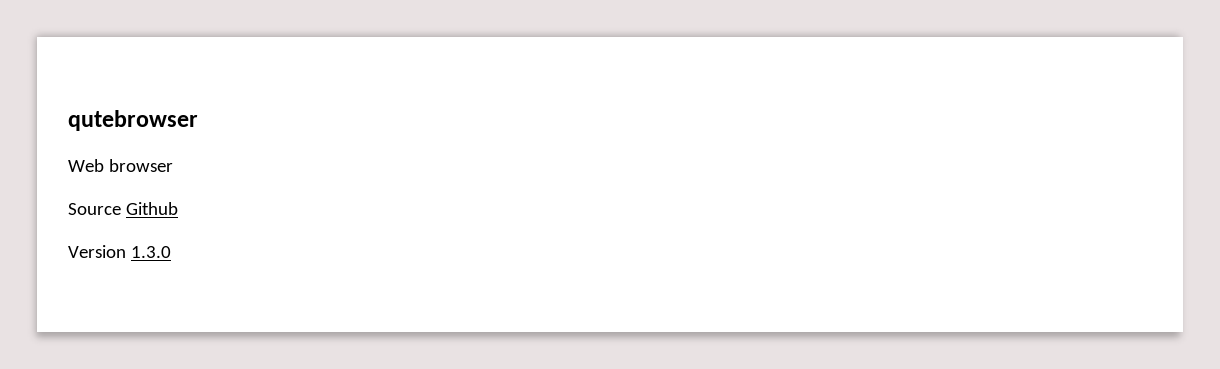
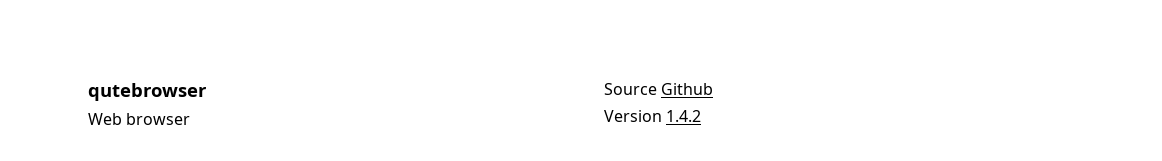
[130,246,171,258] 1.3.0 -> [666,110,702,122] 1.4.2

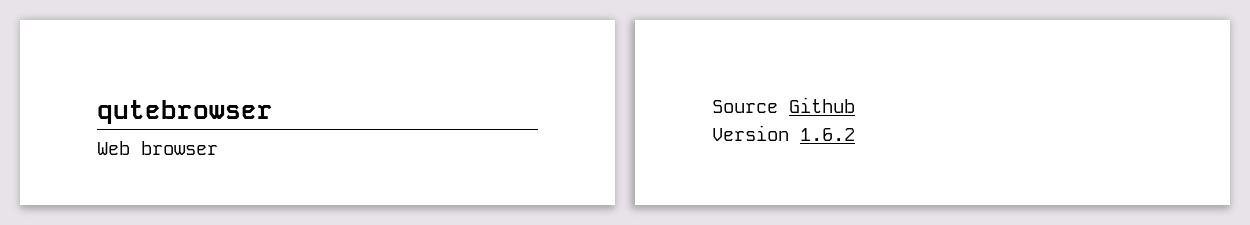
[666,110,702,122] 1.4.2 -> [800,128,855,141] 1.6.2

